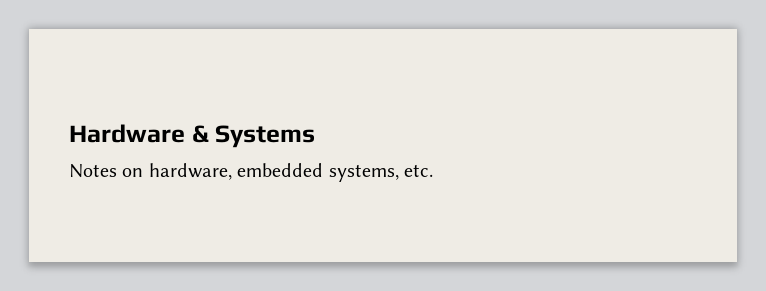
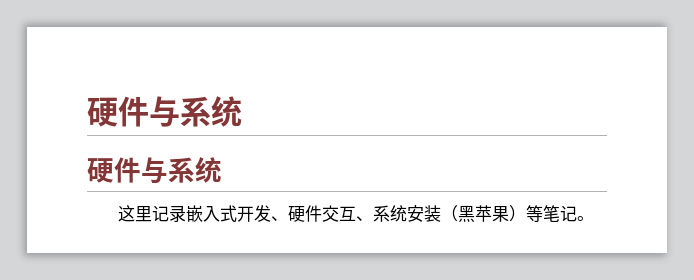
[69,124,315,148] [69,163,433,182] Hardware & Systems // Notes on hardware, embedded systems, etc. -> [87,96,242,127] [87,157,222,184] [118,205,595,222] 硬件与系统 // 硬件与系统 // 这里记录嵌入式开发、硬件交互、系统安装（黑苹果）等笔记。

